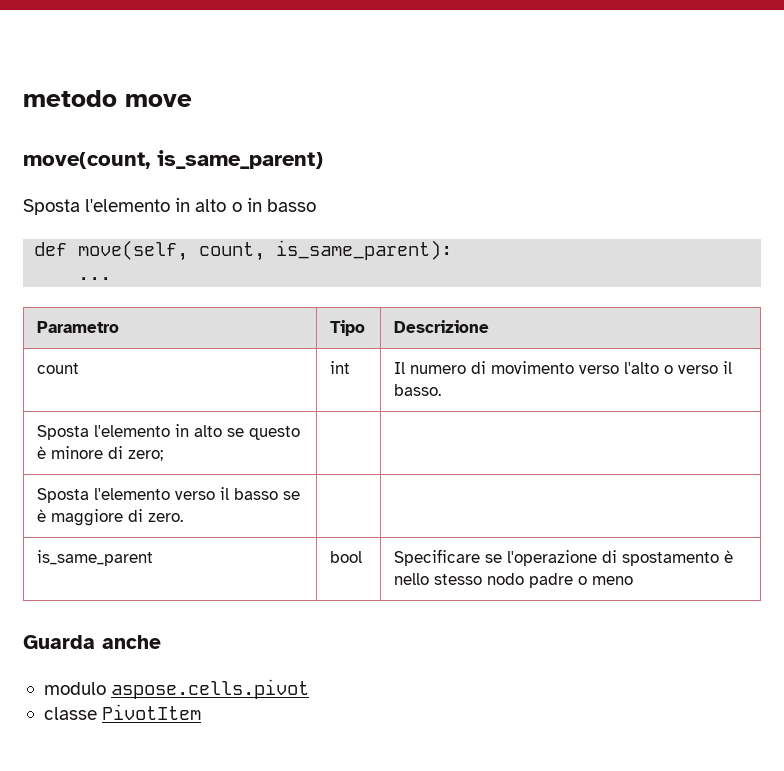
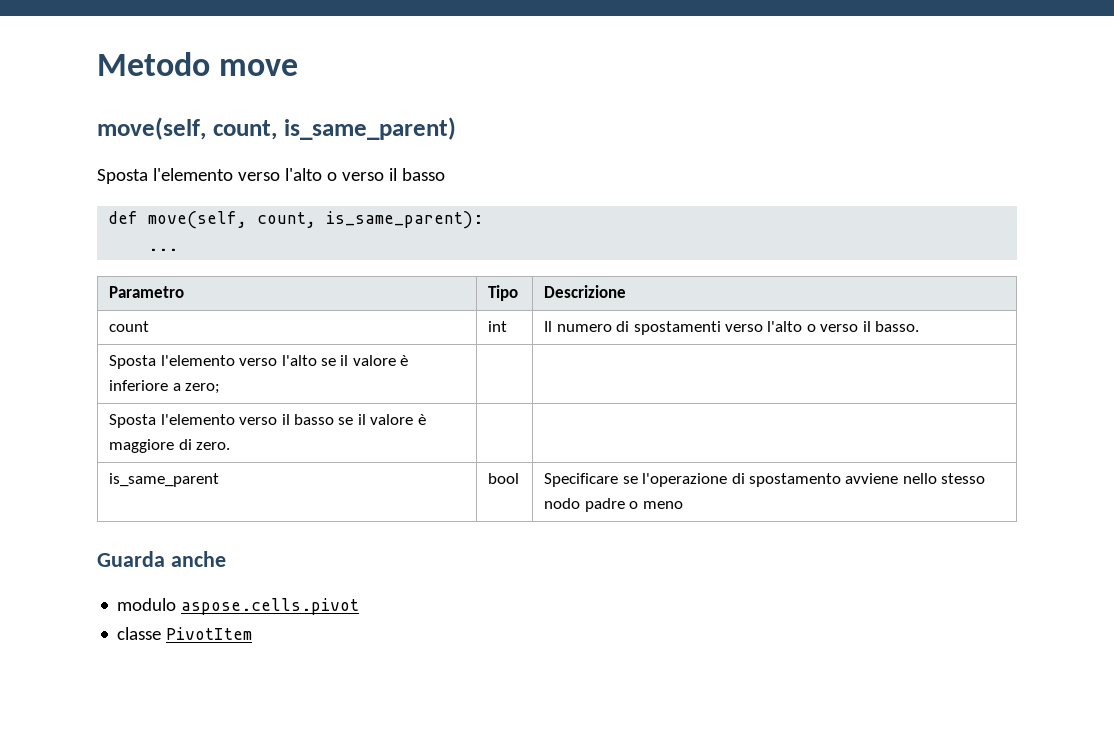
[23,90,117,107] metodo -> [97,52,210,76] Metodo
[23,152,150,169] move(count, -> [97,117,277,140] move(self, count,
[175,198,262,212] in alto o in -> [237,168,397,181] verso l'alto o verso il
[490,361,574,374] movimento -> [633,321,721,335] spostamenti
[174,424,300,440] [36,446,123,459] in alto se questo è minore di -> [239,355,409,366] [109,380,181,391] verso l'alto se il valore è inferiore a
(300, 495) none -> [357,414,414,425] il valore
[723,550,733,563] è -> [845,473,899,484] avviene

